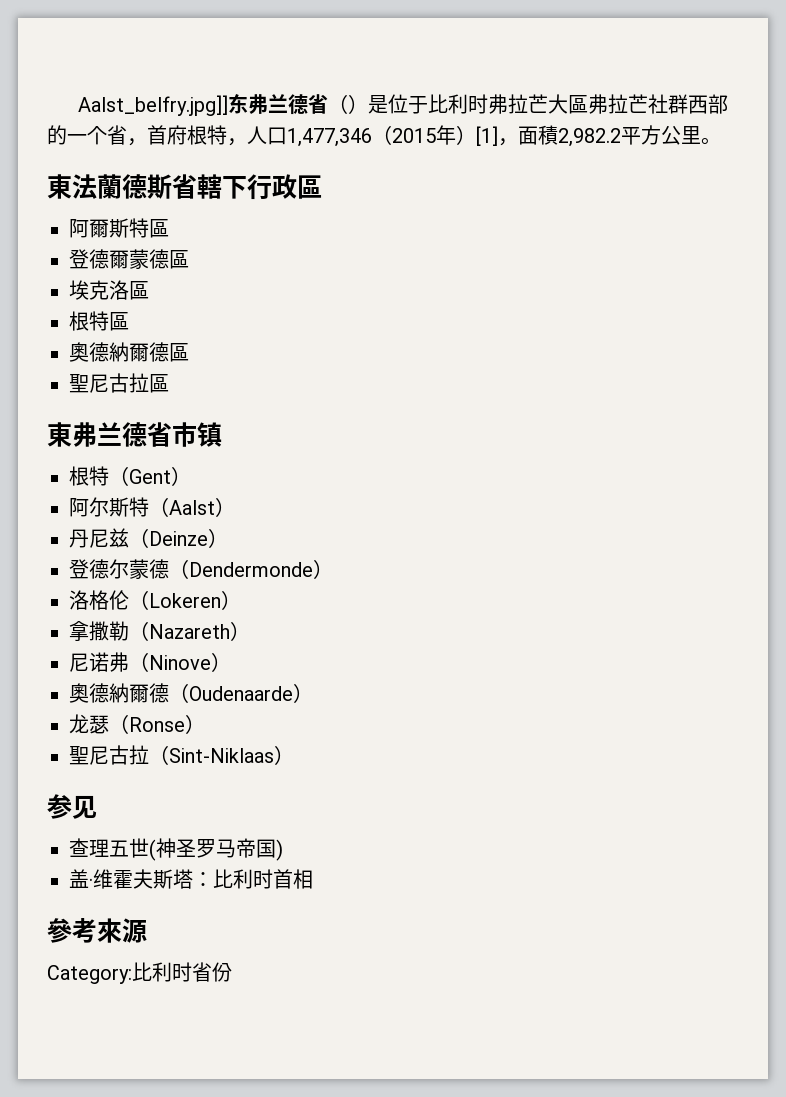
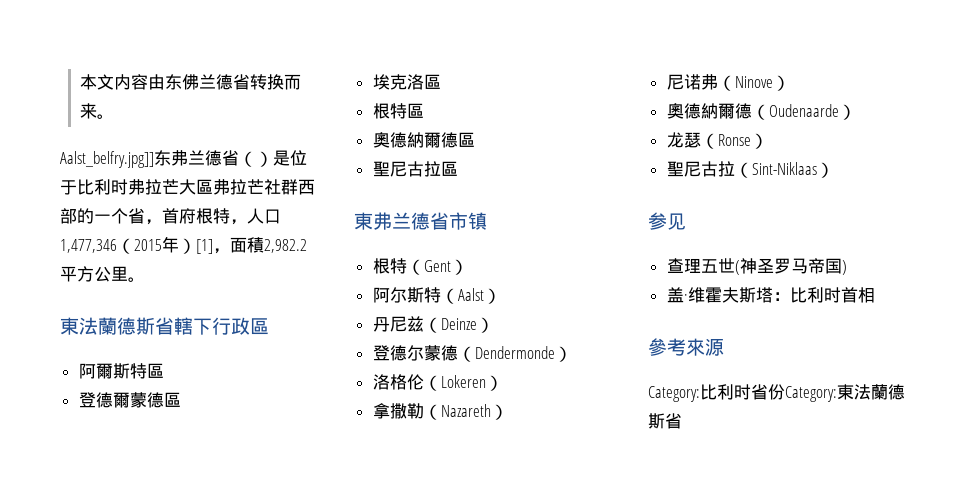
(78, 105) none -> [79,74,301,90] [79,103,114,119] 本文内容由东佛兰德省转换而来。 //
(232, 972) none -> [785,384,905,402] [648,413,682,429] Category:東法蘭德斯省

